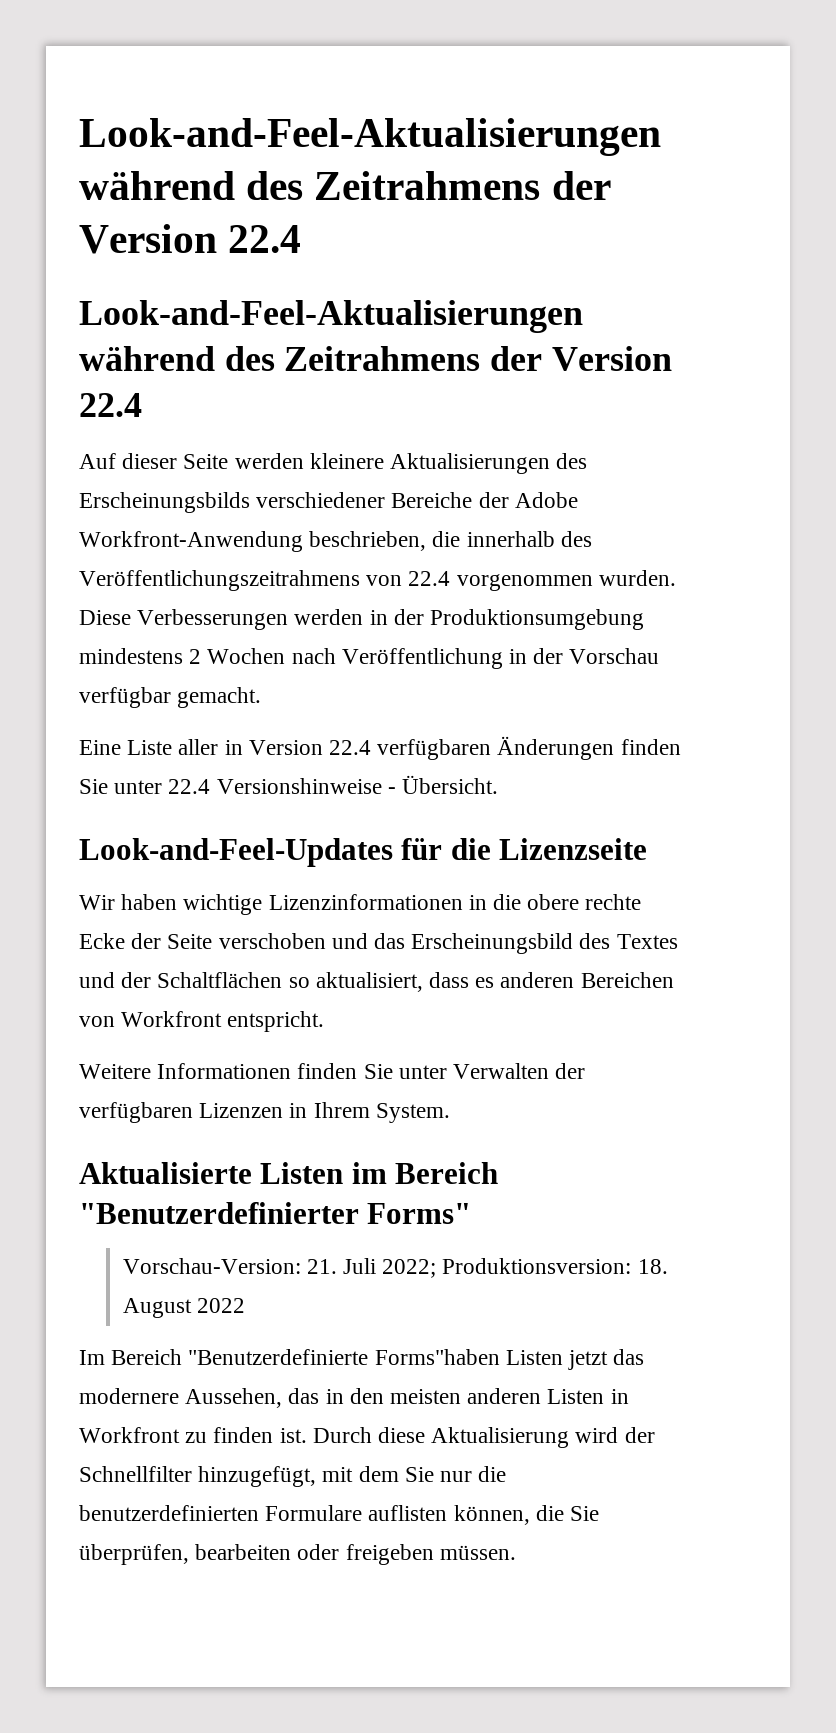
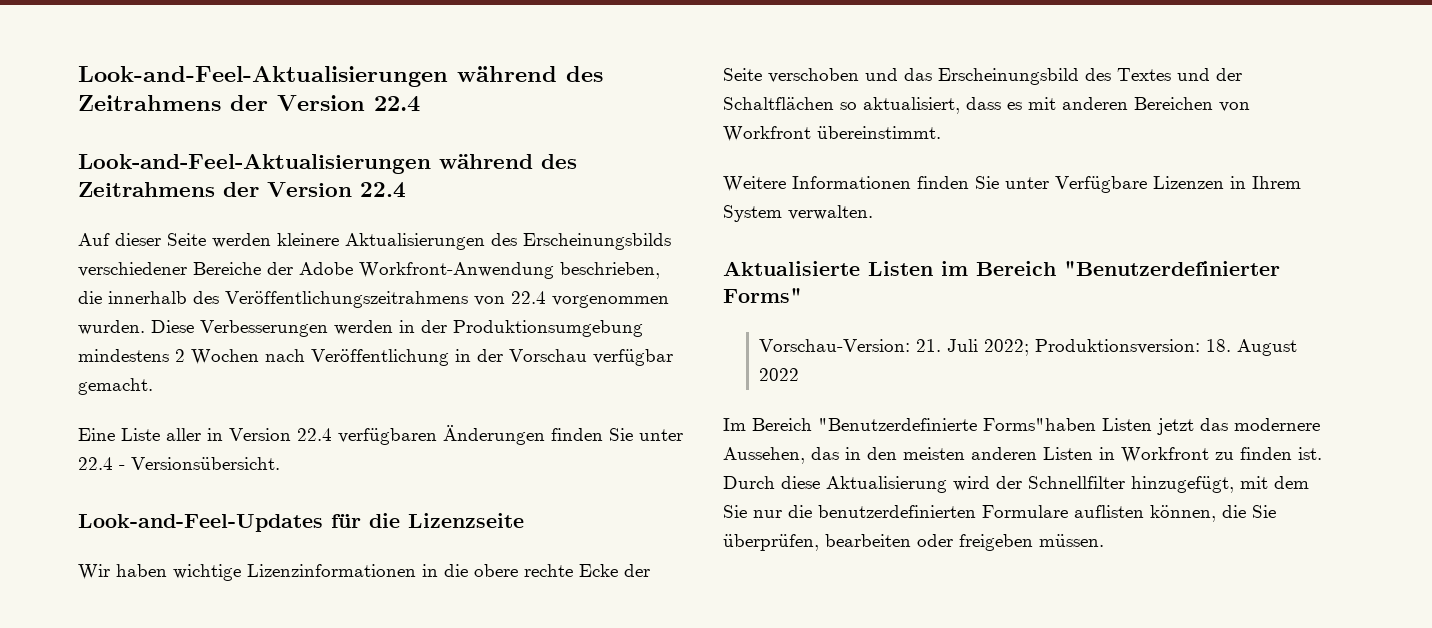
[216,775,499,794] Versionshinweise - Übersicht. -> [119,457,280,470] - Versionsübersicht.
(495, 982) none -> [1028,97,1056,110] mit
[227,1011,325,1032] entspricht. -> [817,126,941,139] übereinstimmt.
[453,1063,586,1079] [79,1102,193,1123] Verwalten der verfügbaren -> [1055,176,1147,193] Verfügbare
[375,1103,450,1123] System. -> [723,205,873,222] System verwalten.

